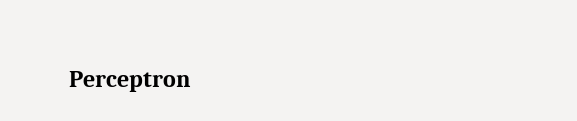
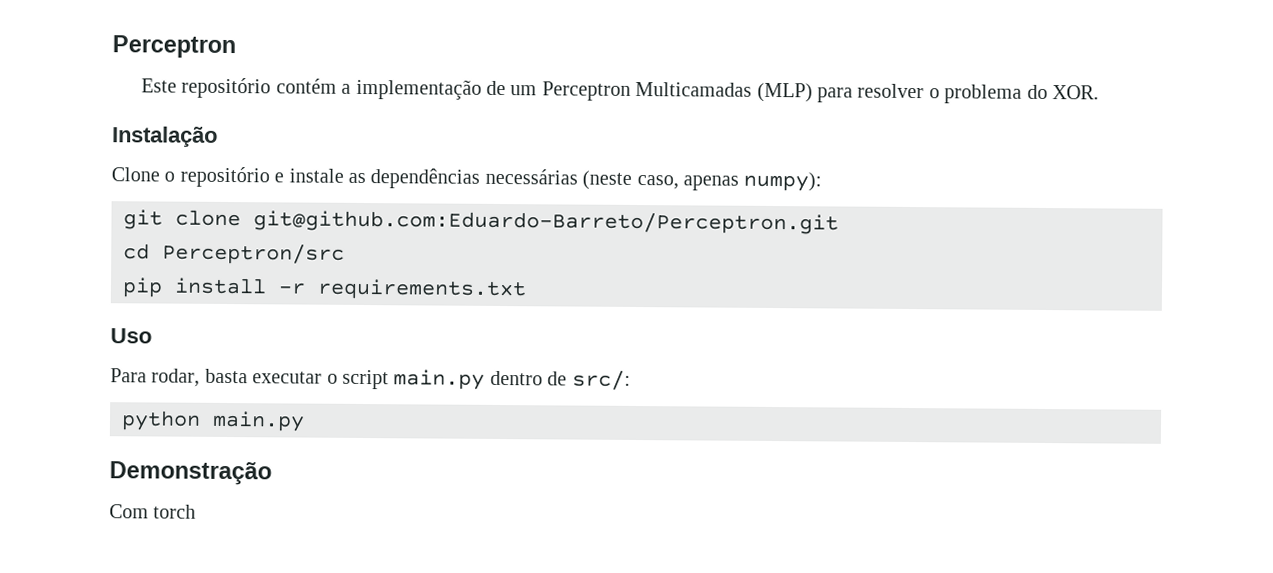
[69,71,191,92] Perceptron -> [112,35,236,59] [140,77,1099,104] [112,126,218,148] [111,166,823,192] [123,209,839,235] [123,243,345,265] [122,277,527,301] [110,328,152,344] [110,368,631,390] [121,410,305,432] [109,460,272,486] [109,504,197,519] Perceptron // Este repositório contém a implementação de um Perceptron Multicamadas (MLP) para resolver o problema do XOR. // Instalação // Clone o repositório e instale as dependências necessárias (neste caso, apenas numpy): // git clone git@github.com:Eduardo-Barreto/Perceptron.git // cd Perceptron/src // pip install -r requirements.txt // Uso // Para rodar, basta executar o script main.py dentro de src/: // python main.py // Demonstração // Com torch

